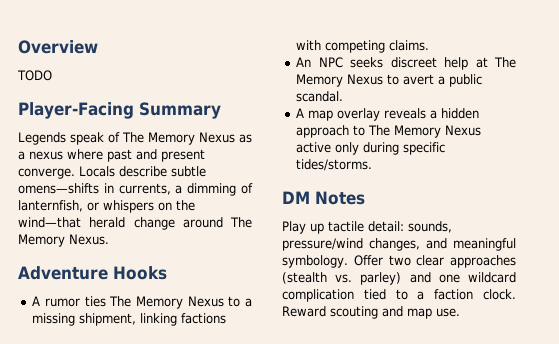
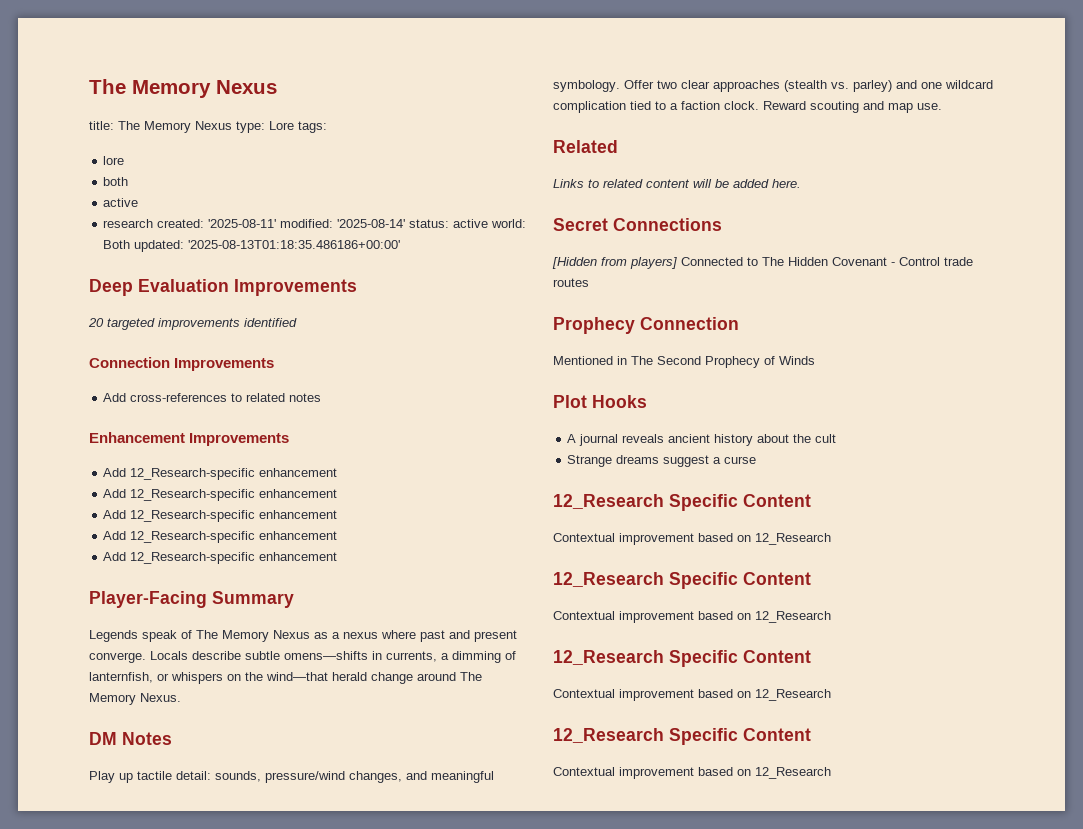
[18,40,98,54] [17,70,52,81] Overview // TODO -> [89,79,277,98] [89,121,327,133] [103,156,125,165] [103,177,129,186] [103,198,139,207] [103,219,527,228] [103,240,401,252] [89,279,357,296] [88,318,297,330] [89,357,275,371] [103,393,322,402] [89,432,290,446] [103,468,338,480] [103,489,338,501] [103,510,338,522] [103,531,338,543] [103,552,338,564] The Memory Nexus // title: The Memory Nexus type: Lore tags: // lore // both // active // research created: '2025-08-11' modified: '2025-08-14' status: active world: Both updated: '2025-08-13T01:18:35.486186+00:00' // Deep Evaluation Improvements // 20 targeted improvements identified // Connection Improvements // Add cross-references to related notes // Enhancement Improvements // Add 12_Research-specific enhancement // Add 12_Research-specific enhancement // Add 12_Research-specific enhancement // Add 12_Research-specific enhancement // Add 12_Research-specific enhancement
[18,266,167,280] [32,296,252,309] [32,313,227,326] [296,40,430,53] [296,57,516,70] [296,74,483,87] [296,91,344,102] [296,108,480,121] [296,125,482,138] [296,142,446,155] [296,159,373,171] // Adventure Hooks // A rumor ties The Memory Nexus to a missing shipment, linking factions with competing claims. // An NPC seeks discreet help at The Memory Nexus to avert a public scandal. // A map overlay reveals a hidden approach to The Memory Nexus active only during specific tides/storms. -> (181, 697) none
(460, 312) none -> [553,140,618,153] [553,179,801,188] [553,218,722,231] [552,257,973,269] [553,278,589,287] [553,317,739,334] [553,356,815,368] [553,395,647,408] [567,434,837,446] [567,455,757,467] [553,494,811,511] [553,533,831,545] [553,572,811,589] [553,611,831,623] [553,650,811,667] [553,689,831,701] [553,728,811,745] [553,767,831,779] // Related // Links to related content will be added here. // Secret Connections // [Hidden from players] Connected to The Hidden Covenant - Control trade routes // Prophecy Connection // Mentioned in The Second Prophecy of Winds // Plot Hooks // A journal reveals ancient history about the cult // Strange dreams suggest a curse // 12_Research Specific Content // Contextual improvement based on 12_Research // 12_Research Specific Content // Contextual improvement based on 12_Research // 12_Research Specific Content // Contextual improvement based on 12_Research // 12_Research Specific Content // Contextual improvement based on 12_Research

